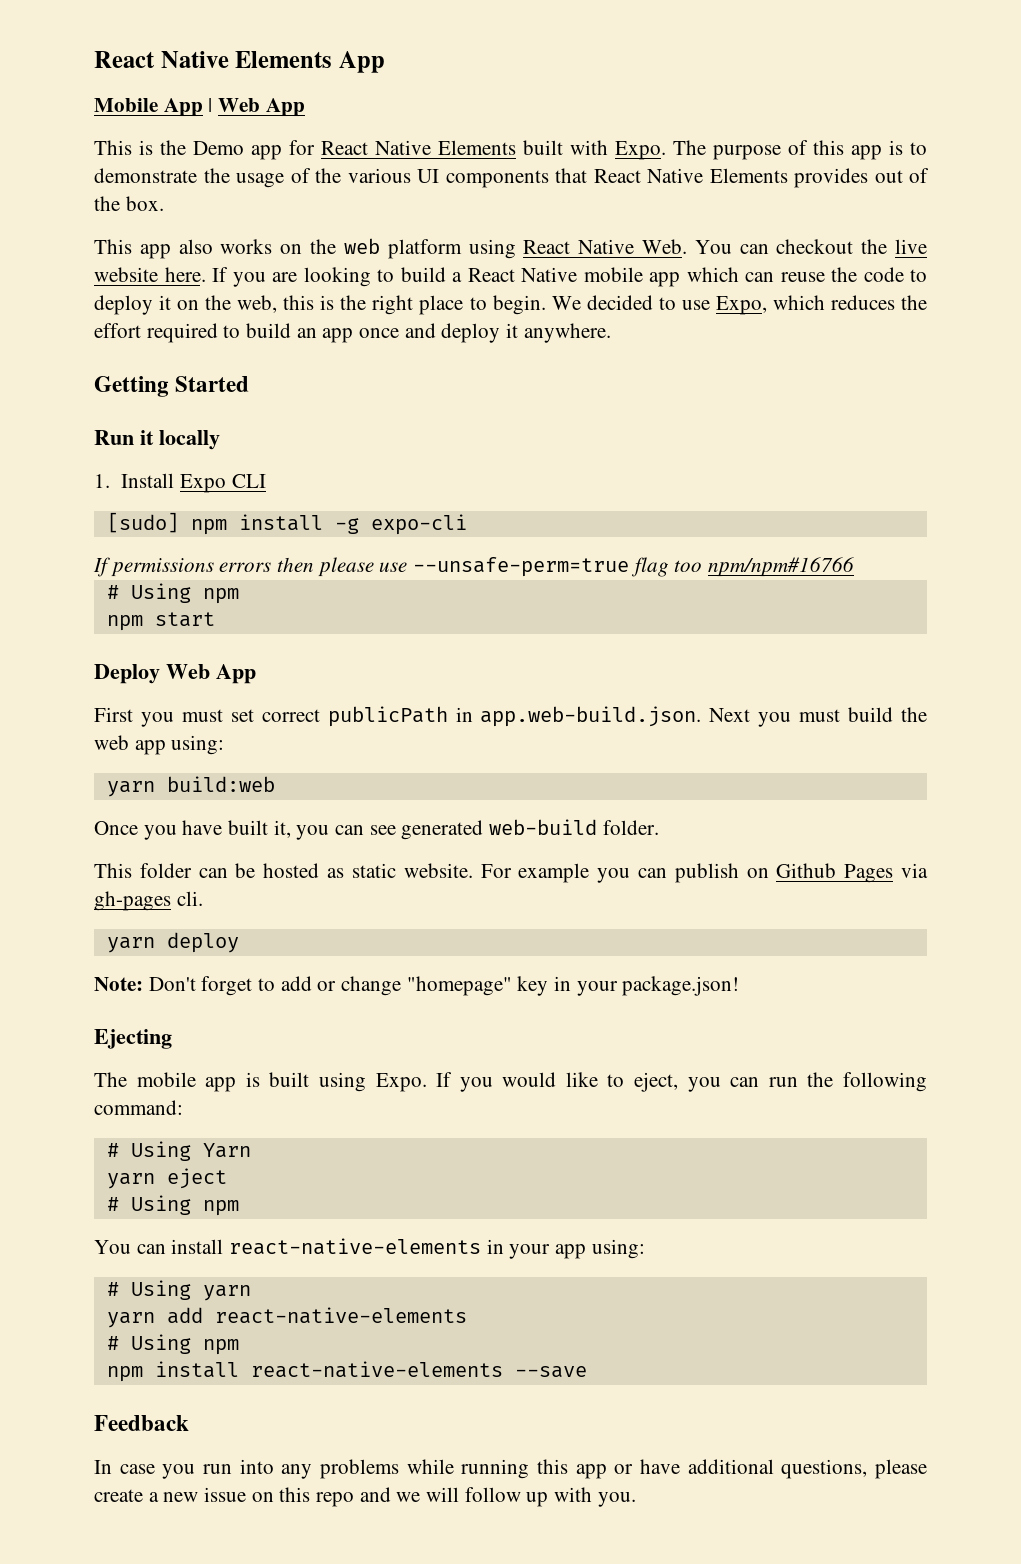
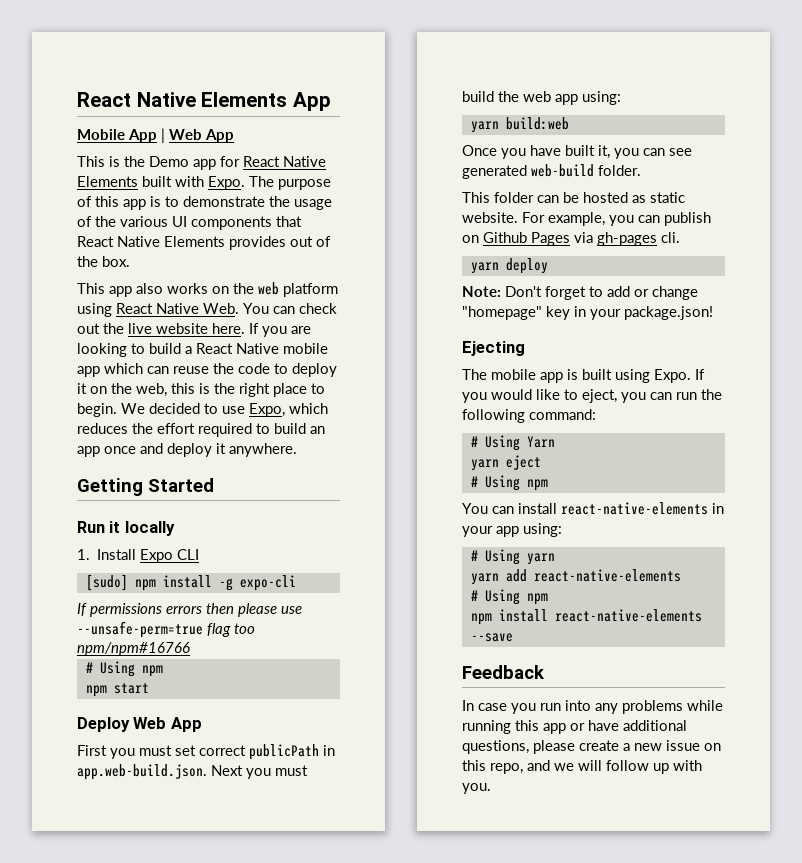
[776,239,854,254] checkout -> [299,303,337,314] [77,323,100,334] check out
[518,863,590,883] example -> [548,212,605,226] example,
[316,1492,355,1507] repo -> [490,763,523,774] repo,

